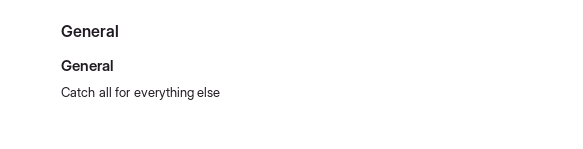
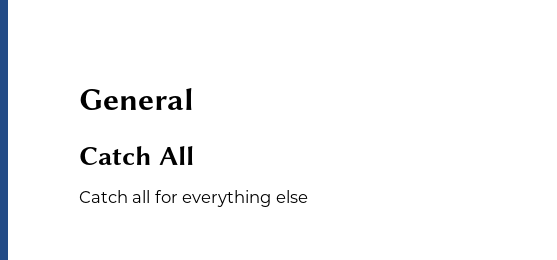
[61,25,119,37] [61,60,113,71] General // General -> [79,88,194,110] [79,146,195,165] General // Catch All

